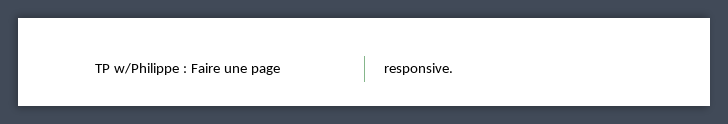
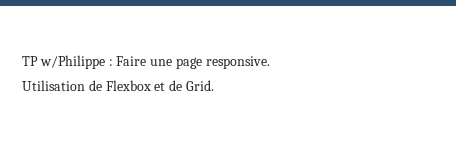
(453, 69) none -> [22,80,214,91] // Utilisation de Flexbox et de Grid.

